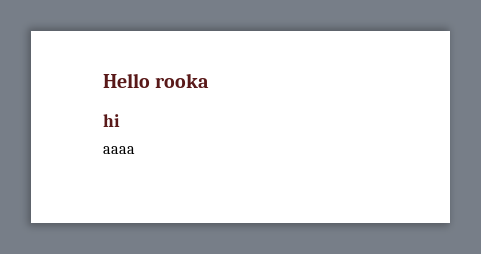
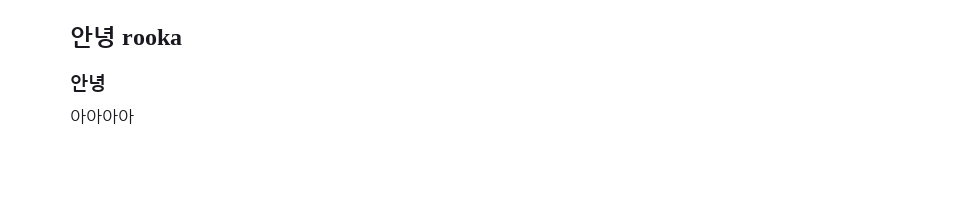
[103,73,150,88] Hello -> [70,26,116,48] 안녕
[103,114,120,127] [103,146,135,154] hi // aaaa -> [70,74,106,92] [70,109,134,124] 안녕 // 아아아아

